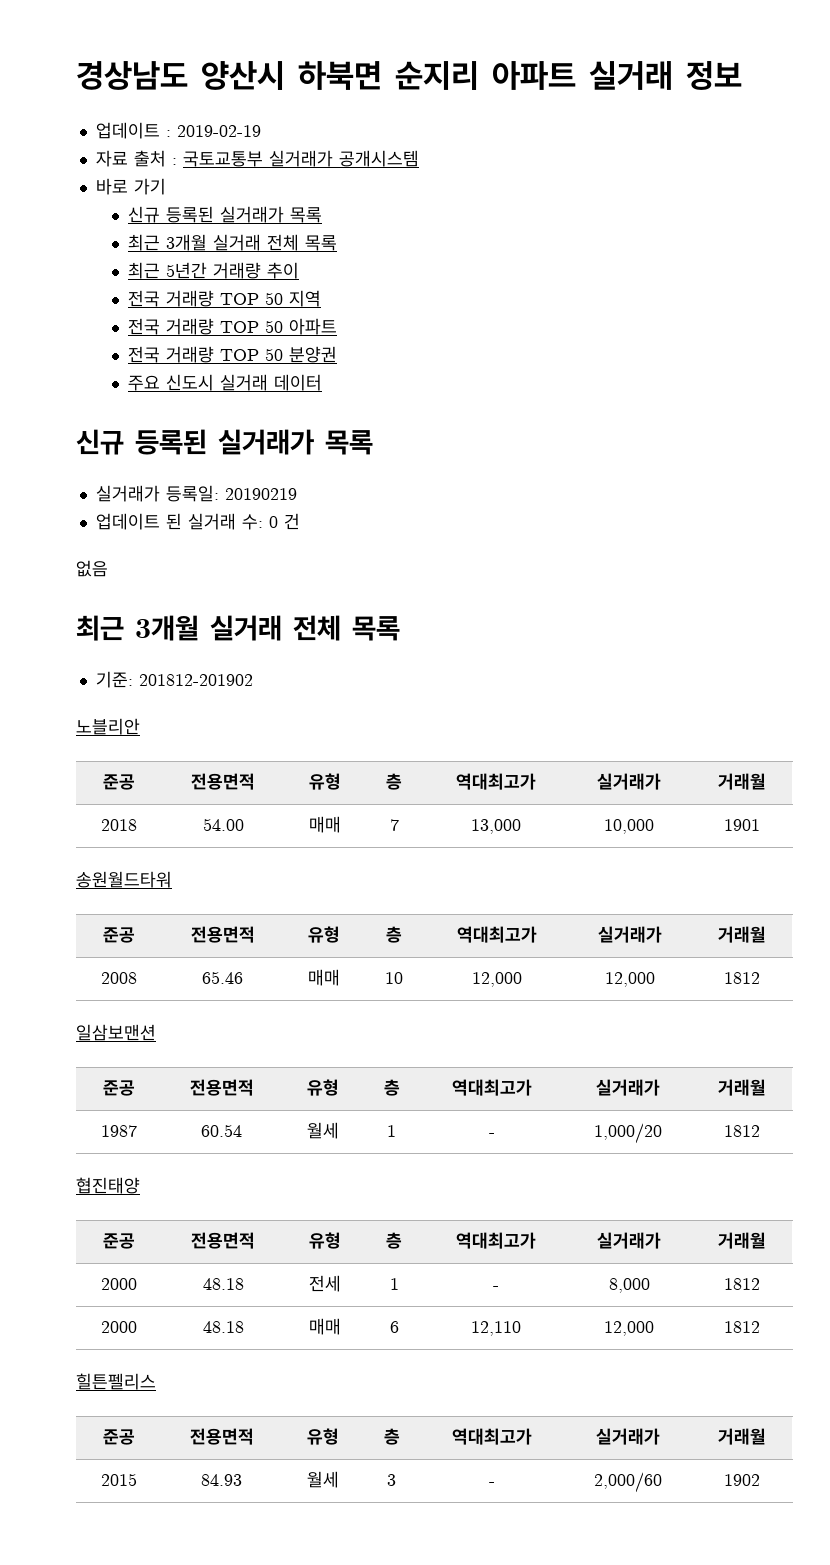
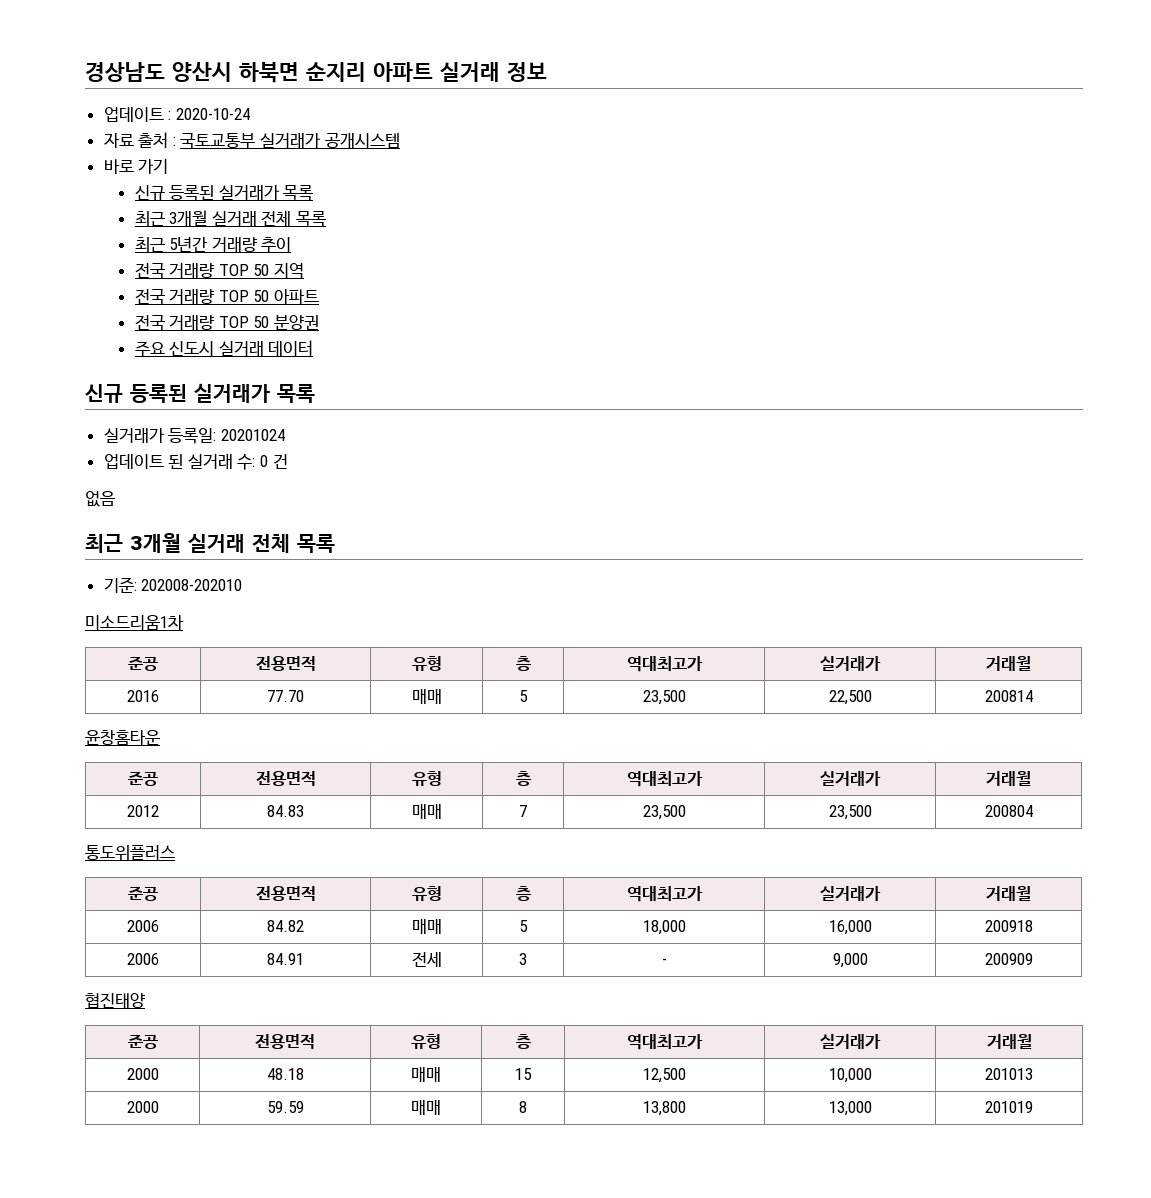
[176,125,261,137] 2019-02-19 -> [175,108,250,120] 2020-10-24
[224,488,297,500] 20190219 -> [220,429,285,441] 20201024
[138,674,253,686] [76,718,140,735] [103,774,135,790] [191,773,255,790] [308,773,341,790] [386,773,402,790] [455,773,536,790] [597,773,661,790] [717,773,766,790] [101,819,137,831] [202,818,244,831] [308,816,341,833] [389,819,399,831] [470,819,521,834] [604,819,654,834] [723,819,760,831] [76,871,172,888] [103,927,135,943] [190,926,255,943] [307,926,340,943] [386,926,402,943] [456,926,537,943] [597,926,662,943] [717,926,766,943] [101,972,137,984] [202,971,243,984] [307,969,340,986] [385,972,403,984] [471,972,522,987] [604,972,655,987] [723,972,760,984] [76,1024,156,1041] [102,1080,135,1096] [189,1079,254,1096] [306,1079,339,1096] [383,1079,400,1096] [452,1079,532,1096] [595,1079,660,1096] [718,1079,766,1096] [100,1125,137,1137] [201,1124,242,1137] [306,1122,339,1139] [387,1125,396,1137] [489,1133,495,1137] [593,1123,662,1144] [724,1125,760,1137] 201812-201902 // 노블리안 // 준공 | 전용면적 | 유형 | 층 | 역대최고가 | 실거래가 | 거래월 // 2018 | 54.00 | 매매 | 7 | 13,000 | 10,000 | 1901 // 송원월드타워 // 준공 | 전용면적 | 유형 | 층 | 역대최고가 | 실거래가 | 거래월 // 2008 | 65.46 | 매매 | 10 | 12,000 | 12,000 | 1812 // 일삼보맨션 // 준공 | 전용면적 | 유형 | 층 | 역대최고가 | 실거래가 | 거래월 // 1987 | 60.54 | 월세 | 1 | - | 1,000/20 | 1812 -> [141,579,243,591] [85,615,184,630] [128,656,159,671] [255,656,316,671] [411,656,442,671] [515,656,532,671] [626,656,703,672] [820,656,881,671] [986,656,1031,671] [127,690,159,702] [267,690,304,702] [411,689,442,704] [519,690,528,702] [642,690,686,705] [828,690,872,705] [984,690,1033,702] [85,730,160,745] [128,771,159,786] [255,771,316,786] [411,771,442,786] [515,771,532,786] [626,771,703,787] [820,771,881,786] [986,771,1031,786] [127,805,159,817] [267,805,304,817] [411,804,442,819] [519,805,527,817] [642,805,686,820] [828,805,872,820] [984,805,1033,817] [85,845,175,861] [128,886,159,901] [255,886,316,901] [411,886,442,901] [515,886,532,901] [626,886,703,902] [820,886,881,901] [986,886,1031,901] [127,920,159,932] [267,920,304,932] [411,919,442,934] [519,920,528,932] [642,920,686,935] [828,920,872,935] [984,920,1033,932] [127,953,159,965] [267,953,304,965] [411,952,442,967] [519,953,527,965] [661,958,667,965] [832,953,868,968] [984,953,1033,965] 202008-202010 // 미소드리움1차 // 준공 | 전용면적 | 유형 | 층 | 역대최고가 | 실거래가 | 거래월 // 2016 | 77.70 | 매매 | 5 | 23,500 | 22,500 | 200814 // 윤창홈타운 // 준공 | 전용면적 | 유형 | 층 | 역대최고가 | 실거래가 | 거래월 // 2012 | 84.83 | 매매 | 7 | 23,500 | 23,500 | 200804 // 통도위플러스 // 준공 | 전용면적 | 유형 | 층 | 역대최고가 | 실거래가 | 거래월 // 2006 | 84.82 | 매매 | 5 | 18,000 | 16,000 | 200918 // 2006 | 84.91 | 전세 | 3 | - | 9,000 | 200909
[308,1275,341,1292] [389,1278,399,1290] [492,1286,499,1290] [608,1278,650,1293] [723,1278,760,1290] [101,1321,137,1333] [202,1321,244,1333] [308,1318,341,1335] [389,1321,399,1333] [470,1321,521,1336] [604,1321,654,1336] [723,1321,760,1333] [76,1373,156,1390] [102,1429,135,1445] [189,1428,254,1445] [306,1428,339,1445] [383,1428,400,1445] [452,1428,532,1445] [595,1428,660,1445] [718,1428,766,1445] [100,1473,137,1486] [201,1474,242,1486] [306,1471,339,1488] [387,1474,396,1486] [489,1482,495,1486] [593,1472,662,1493] [724,1474,760,1486] 전세 | 1 | - | 8,000 | 1812 // 2000 | 48.18 | 매매 | 6 | 12,110 | 12,000 | 1812 // 힐튼펠리스 // 준공 | 전용면적 | 유형 | 층 | 역대최고가 | 실거래가 | 거래월 // 2015 | 84.93 | 월세 | 3 | - | 2,000/60 | 1902 -> [411,1067,441,1082] [515,1068,532,1080] [643,1068,686,1083] [828,1068,872,1083] [985,1068,1033,1080] [126,1101,159,1113] [266,1101,304,1113] [411,1100,441,1115] [519,1101,527,1113] [643,1101,686,1116] [828,1101,872,1116] [985,1101,1033,1113] 매매 | 15 | 12,500 | 10,000 | 201013 // 2000 | 59.59 | 매매 | 8 | 13,800 | 13,000 | 201019

